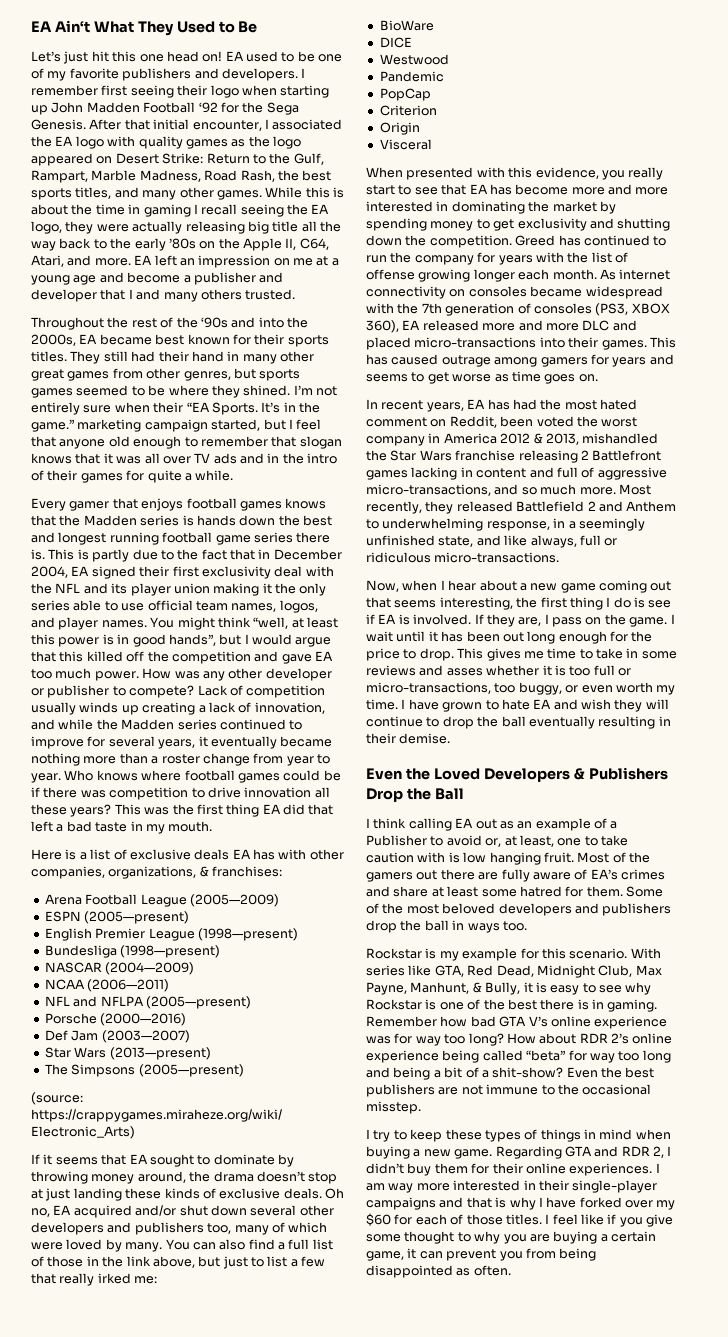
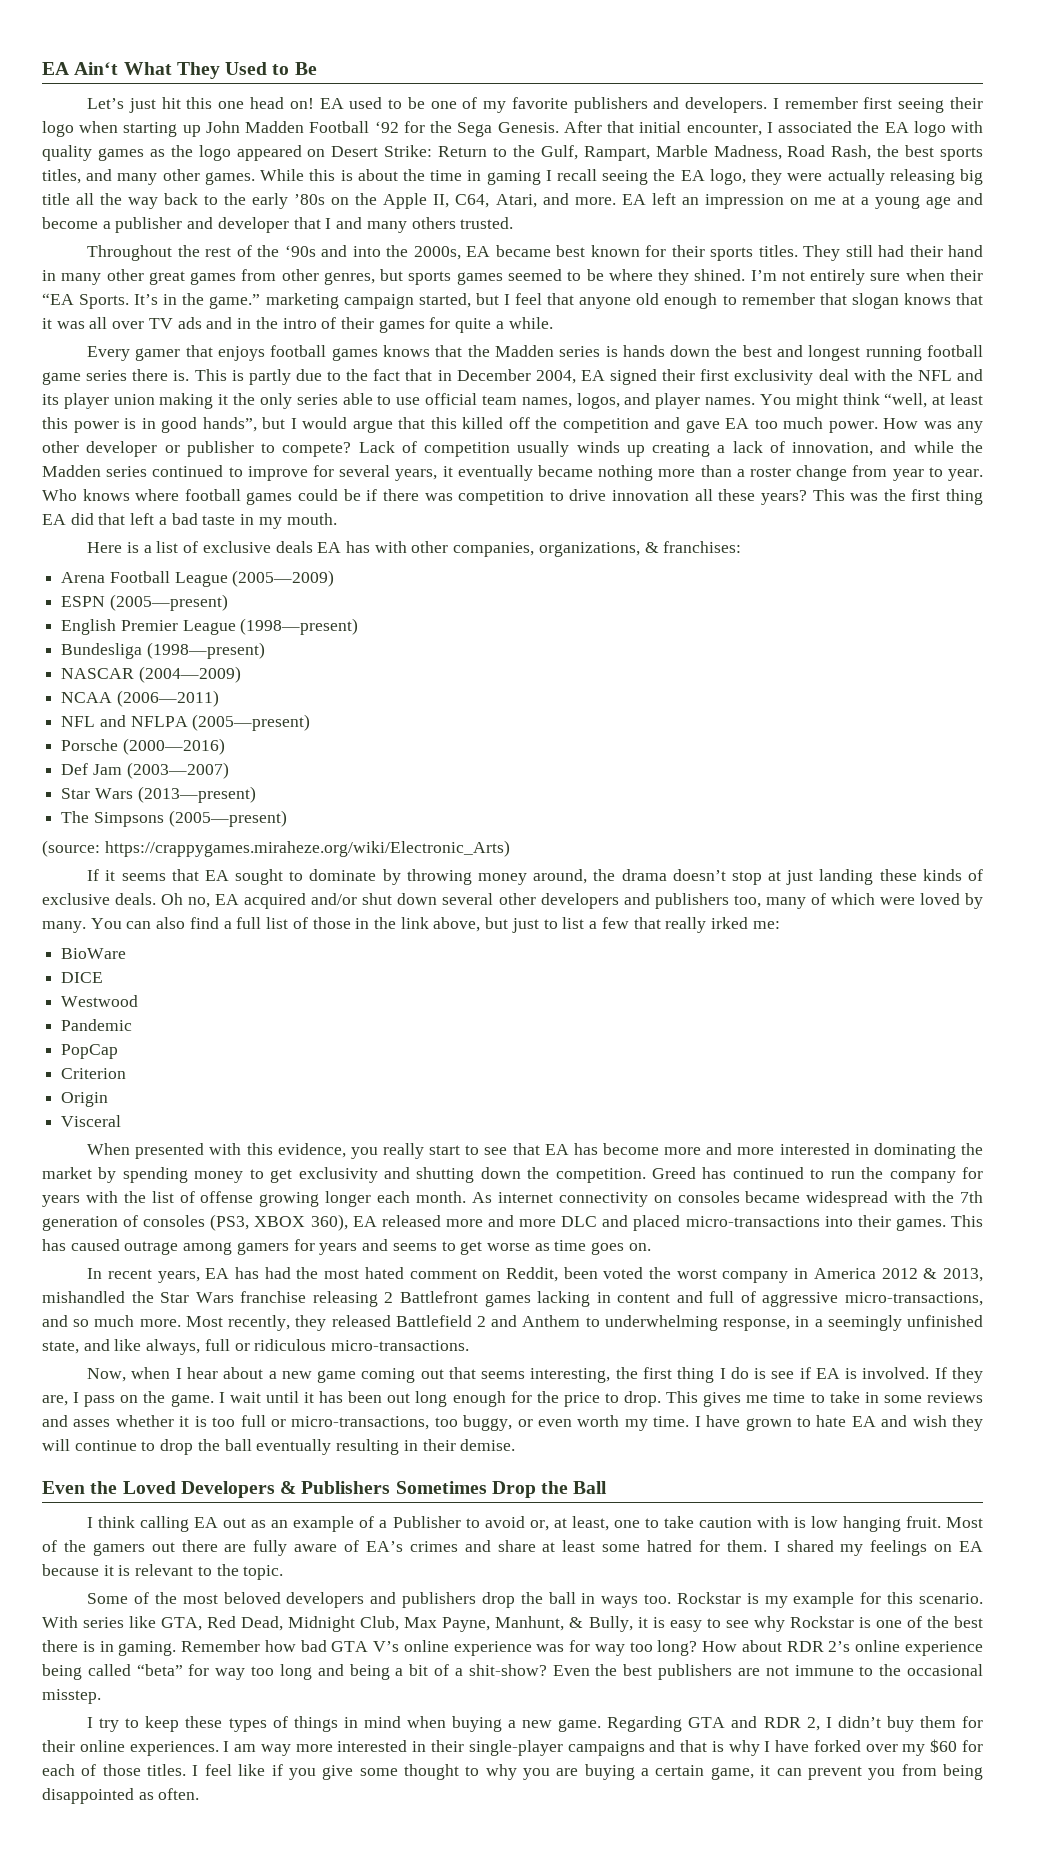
(668, 773) none -> [395,1481,487,1494] Sometimes
(623, 891) none -> [773,1540,983,1556] [42,1564,284,1580] I shared my feelings on EA because it is relevant to the topic. //
(527, 926) // -> (672, 1599) none

